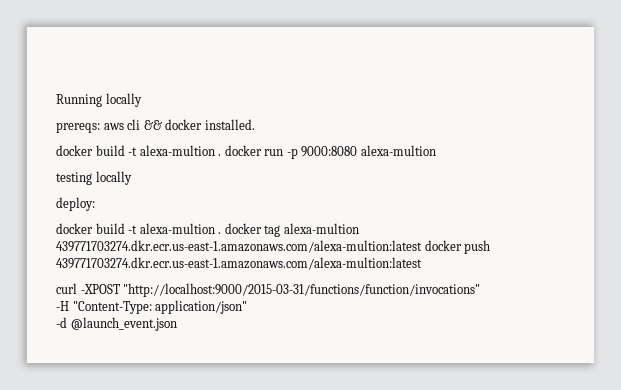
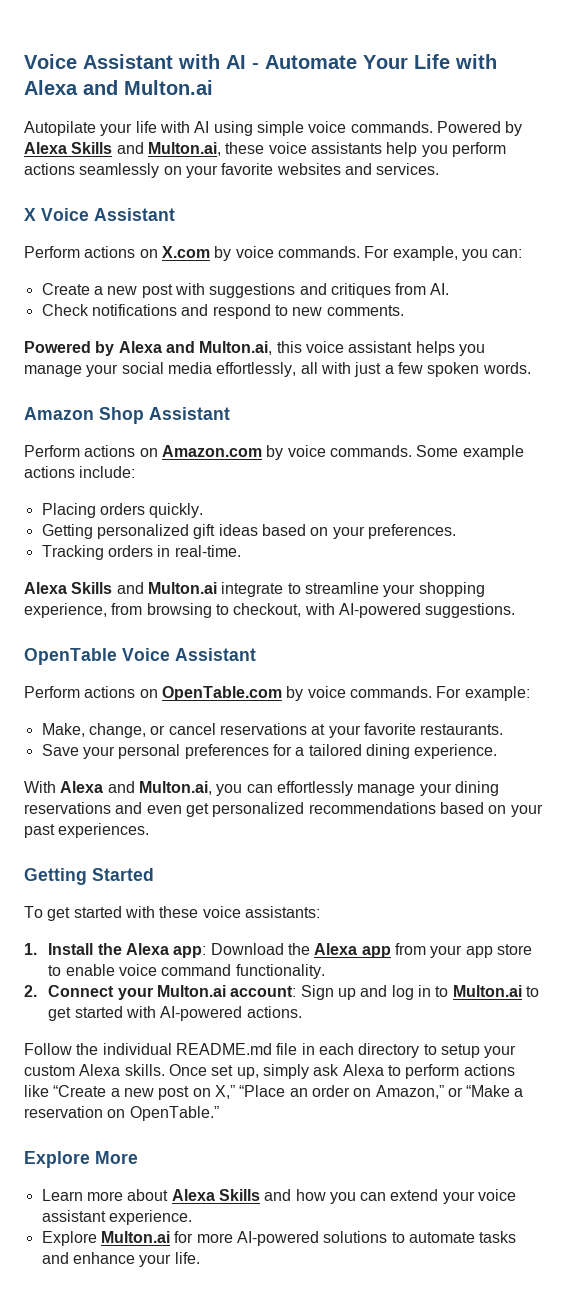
[56,93,142,107] [56,119,255,133] [56,145,436,159] [56,171,132,185] [56,197,95,211] [56,223,359,237] [56,240,491,254] [56,257,422,270] [56,283,481,297] [56,300,248,314] [56,317,177,331] Running locally // prereqs: aws cli && docker installed. // docker build -t alexa-multion . docker run -p 9000:8080 alexa-multion // testing locally // deploy: // docker build -t alexa-multion . docker tag alexa-multion 439771703274.dkr.ecr.us-east-1.amazonaws.com/alexa-multion:latest docker push 439771703274.dkr.ecr.us-east-1.amazonaws.com/alexa-multion:latest // curl -XPOST "http://localhost:9000/2015-03-31/functions/function/invocations" // -H "Content-Type: application/json" // -d @launch_event.json -> [24,54,497,69] [24,80,213,95] [24,121,523,136] [24,142,506,157] [24,163,440,178] [24,208,175,221] [24,246,523,261] [41,283,450,298] [41,304,404,319] [24,341,485,356] [24,362,531,377] [24,407,230,424] [24,445,524,460] [24,466,136,478] [41,503,204,518] [41,524,456,539] [41,545,241,560] [24,582,485,597] [24,603,516,618] [24,648,256,665] [24,686,530,701] [41,723,504,738] [41,744,498,759] [24,781,499,796] [24,802,543,817] [24,823,150,838] [24,868,154,885] [24,906,320,921] [24,943,532,958] [48,964,325,979] [24,985,539,1000] [48,1006,302,1021] [24,1043,517,1058] [24,1064,515,1079] [24,1085,524,1100] [24,1106,219,1121] [24,1151,138,1168] [41,1189,517,1204] [41,1210,192,1225] [41,1231,517,1246] [41,1252,200,1267] Voice Assistant with AI - Automate Your Life with Alexa and Multon.ai // Autopilate your life with AI using simple voice commands. Powered by Alexa Skills and Multon.ai, these voice assistants help you perform actions seamlessly on your favorite websites and services. // X Voice Assistant // Perform actions on X.com by voice commands. For example, you can: // Create a new post with suggestions and critiques from AI. // Check notifications and respond to new comments. // Powered by Alexa and Multon.ai, this voice assistant helps you manage your social media effortlessly, all with just a few spoken words. // Amazon Shop Assistant // Perform actions on Amazon.com by voice commands. Some example actions include: // Placing orders quickly. // Getting personalized gift ideas based on your preferences. // Tracking orders in real-time. // Alexa Skills and Multon.ai integrate to streamline your shopping experience, from browsing to checkout, with AI-powered suggestions. // OpenTable Voice Assistant // Perform actions on OpenTable.com by voice commands. For example: // Make, change, or cancel reservations at your favorite restaurants. // Save your personal preferences for a tailored dining experience. // With Alexa and Multon.ai, you can effortlessly manage your dining reservations and even get personalized recommendations based on your past experiences. // Getting Started // To get started with these voice assistants: // 1. Install the Alexa app: Download the Alexa app from your app store to enable voice command functionality. // 2. Connect your Multon.ai account: Sign up and log in to Multon.ai to get started with AI-powered actions. // Follow the individual README.md file in each directory to setup your custom Alexa skills. Once set up, simply ask Alexa to perform actions like “Create a new post on X,” “Place an order on Amazon,” or “Make a reservation on OpenTable.” // Explore More // Learn more about Alexa Skills and how you can extend your voice assistant experience. // Explore Multon.ai for more AI-powered solutions to automate tasks and enhance your life.

